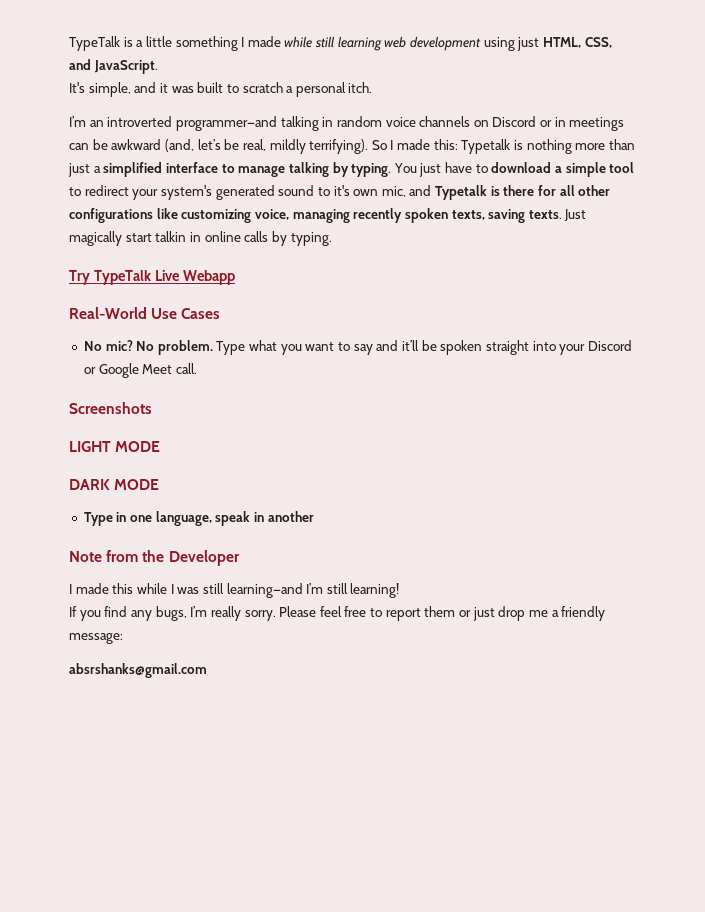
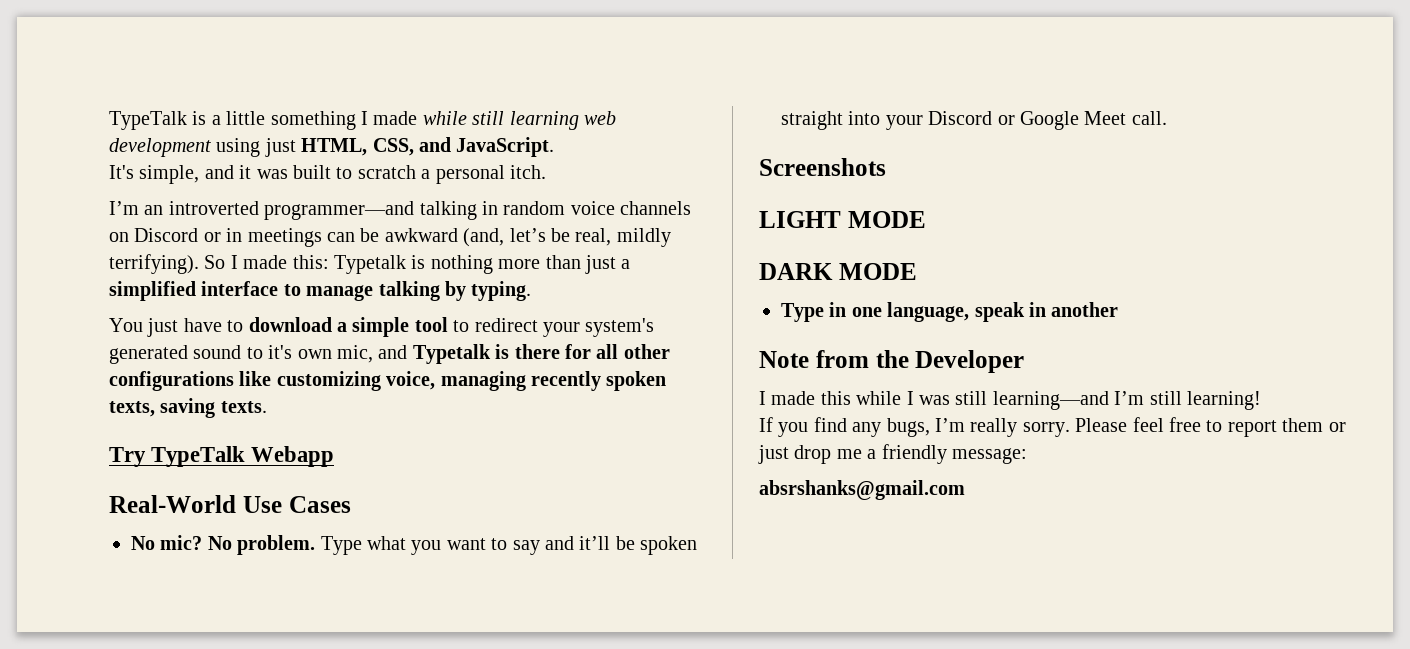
(392, 170) none -> (532, 291) //
[564,209,587,221] [69,231,332,246] Just magically start talkin in online calls by typing. -> (267, 407) none
[154,270,180,281] Live -> (246, 456) none

